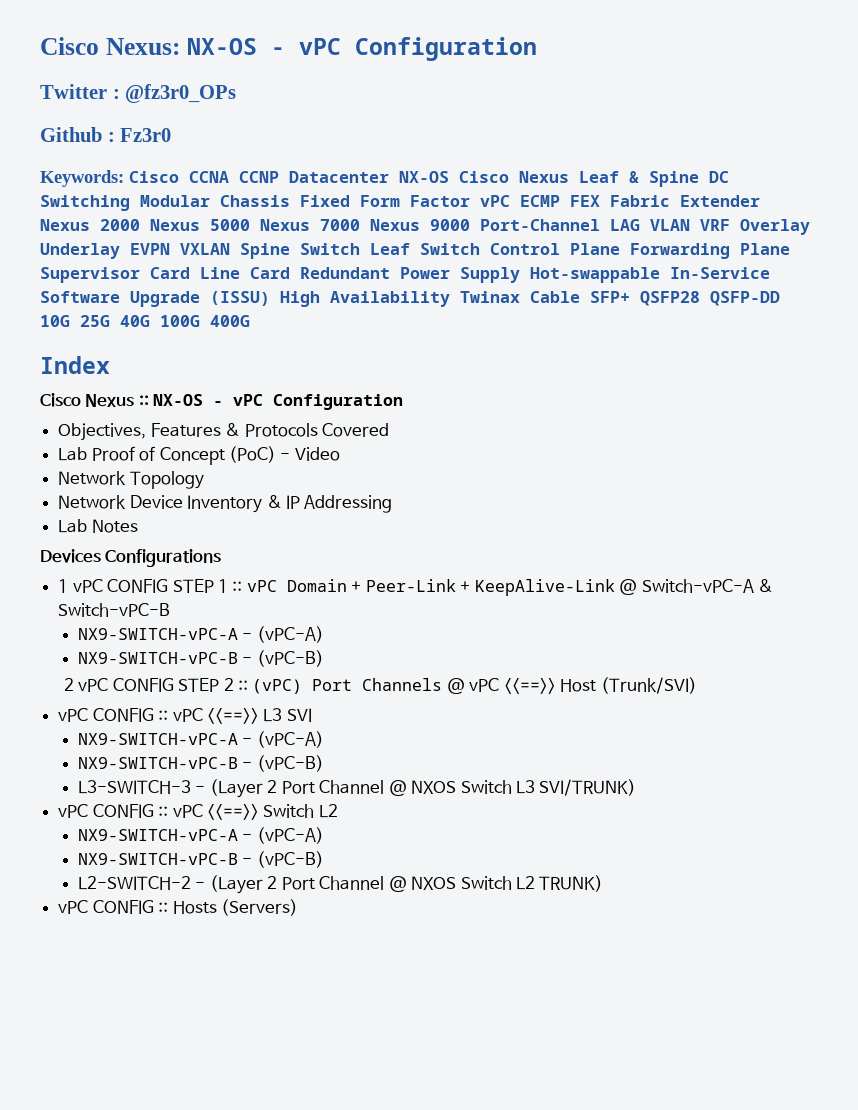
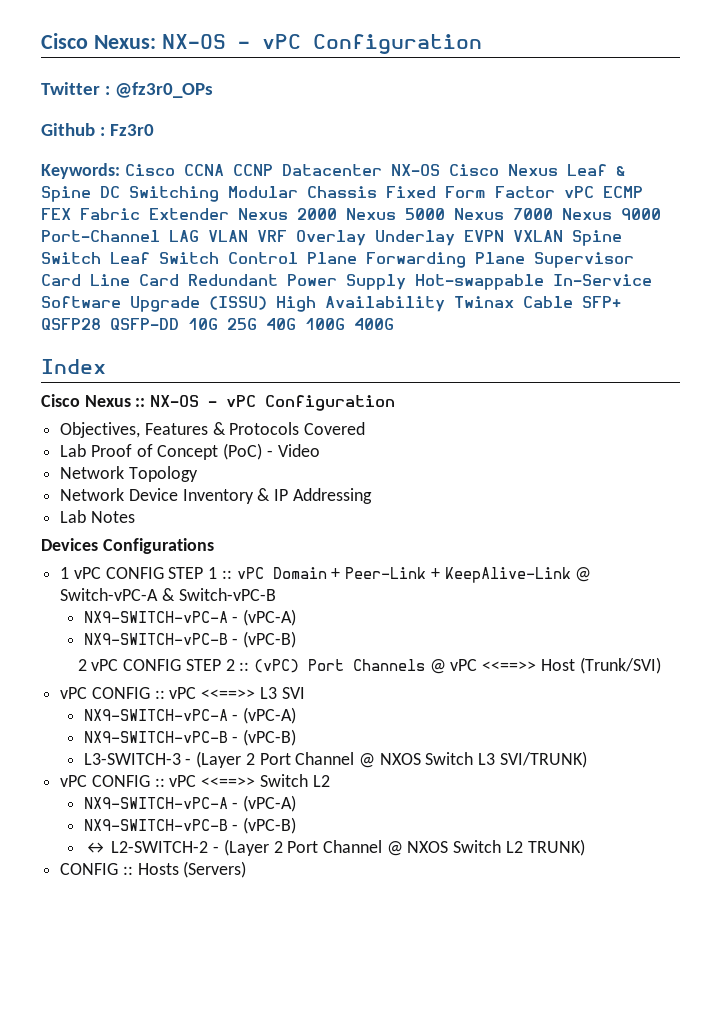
(324, 859) none -> [83,842,107,853] ↔
[58,900,89,914] vPC -> (585, 847) none

